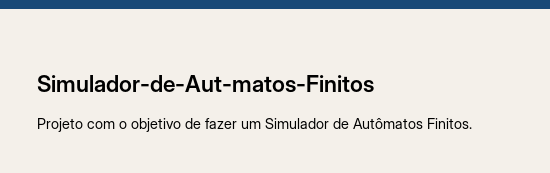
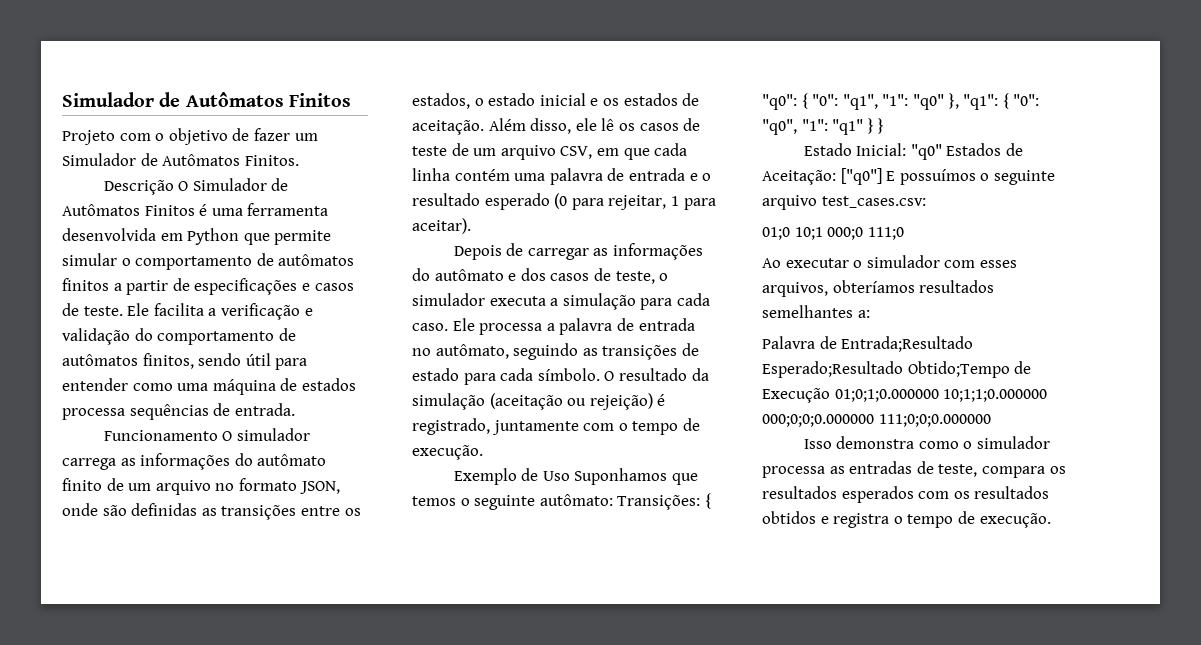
[37,75,374,93] Simulador-de-Aut-matos-Finitos -> [62,92,351,107] Simulador de Autômatos Finitos
(472, 123) none -> [103,178,289,195] [62,203,329,216] [62,228,332,245] [62,253,355,270] [62,278,354,295] [62,303,313,320] [62,328,296,345] [62,353,308,370] [62,378,356,395] [62,403,295,420] [103,428,310,441] [62,453,327,470] [62,478,340,495] [62,503,361,520] [412,93,700,109] [412,118,701,135] [412,143,688,160] [412,168,712,185] [412,193,716,210] [412,218,471,234] [453,243,704,260] [412,268,669,284] [412,293,710,310] [412,318,695,335] [412,343,699,360] [412,368,709,385] [412,393,666,410] [412,418,700,435] [412,445,483,460] [453,468,699,485] [412,493,711,510] [762,93,1040,110] [762,118,885,135] [803,143,1024,160] [762,168,1055,185] [762,195,926,210] [762,227,904,240] [762,255,1017,268] [762,280,995,297] [762,305,870,318] [762,336,974,352] [762,361,1032,378] [762,388,1048,403] [762,414,991,427] [803,436,1051,449] [762,461,1066,478] [762,486,1050,503] [762,511,1051,528] // Descrição O Simulador de Autômatos Finitos é uma ferramenta desenvolvida em Python que permite simular o comportamento de autômatos finitos a partir de especificações e casos de teste. Ele facilita a verificação e validação do comportamento de autômatos finitos, sendo útil para entender como uma máquina de estados processa sequências de entrada. // Funcionamento O simulador carrega as informações do autômato finito de um arquivo no formato JSON, onde são definidas as transições entre os estados, o estado inicial e os estados de aceitação. Além disso, ele lê os casos de teste de um arquivo CSV, em que cada linha contém uma palavra de entrada e o resultado esperado (0 para rejeitar, 1 para aceitar). // Depois de carregar as informações do autômato e dos casos de teste, o simulador executa a simulação para cada caso. Ele processa a palavra de entrada no autômato, seguindo as transições de estado para cada símbolo. O resultado da simulação (aceitação ou rejeição) é registrado, juntamente com o tempo de execução. // Exemplo de Uso Suponhamos que temos o seguinte autômato: Transições: { "q0": { "0": "q1", "1": "q0" }, "q1": { "0": "q0", "1": "q1" } } // Estado Inicial: "q0" Estados de Aceitação: ["q0"] E possuímos o seguinte arquivo test_cases.csv: // 01;0 10;1 000;0 111;0 // Ao executar o simulador com esses arquivos, obteríamos resultados semelhantes a: // Palavra de Entrada;Resultado Esperado;Resultado Obtido;Tempo de Execução 01;0;1;0.000000 10;1;1;0.000000 000;0;0;0.000000 111;0;0;0.000000 // Isso demonstra como o simulador processa as entradas de teste, compara os resultados esperados com os resultados obtidos e registra o tempo de execução.

